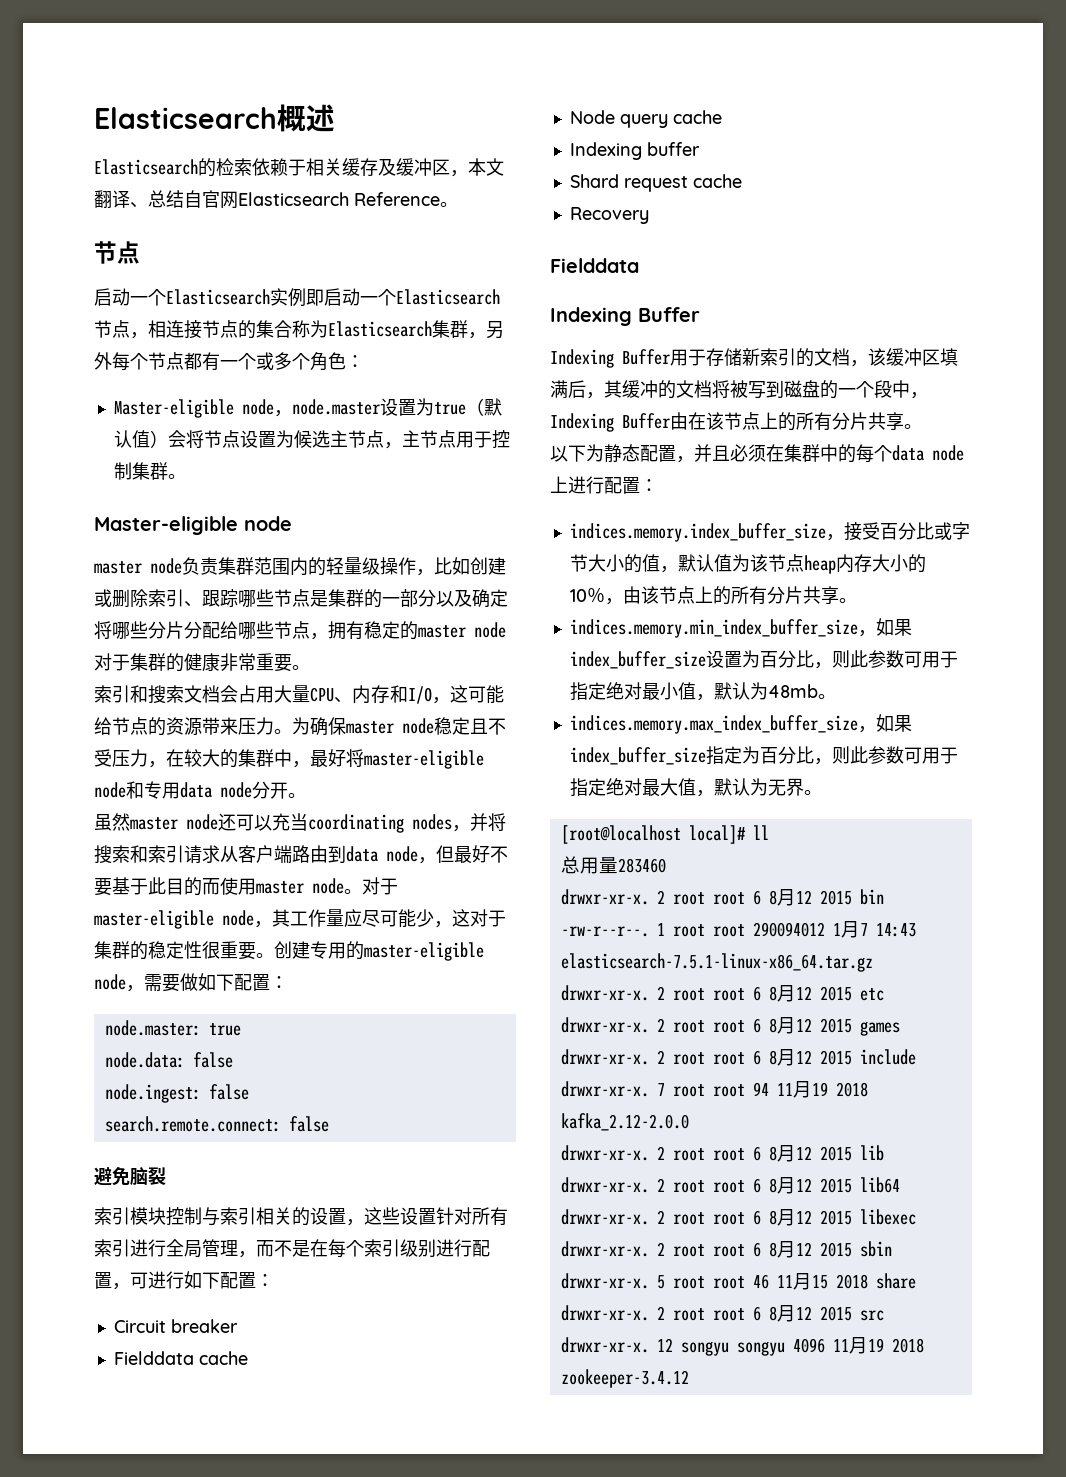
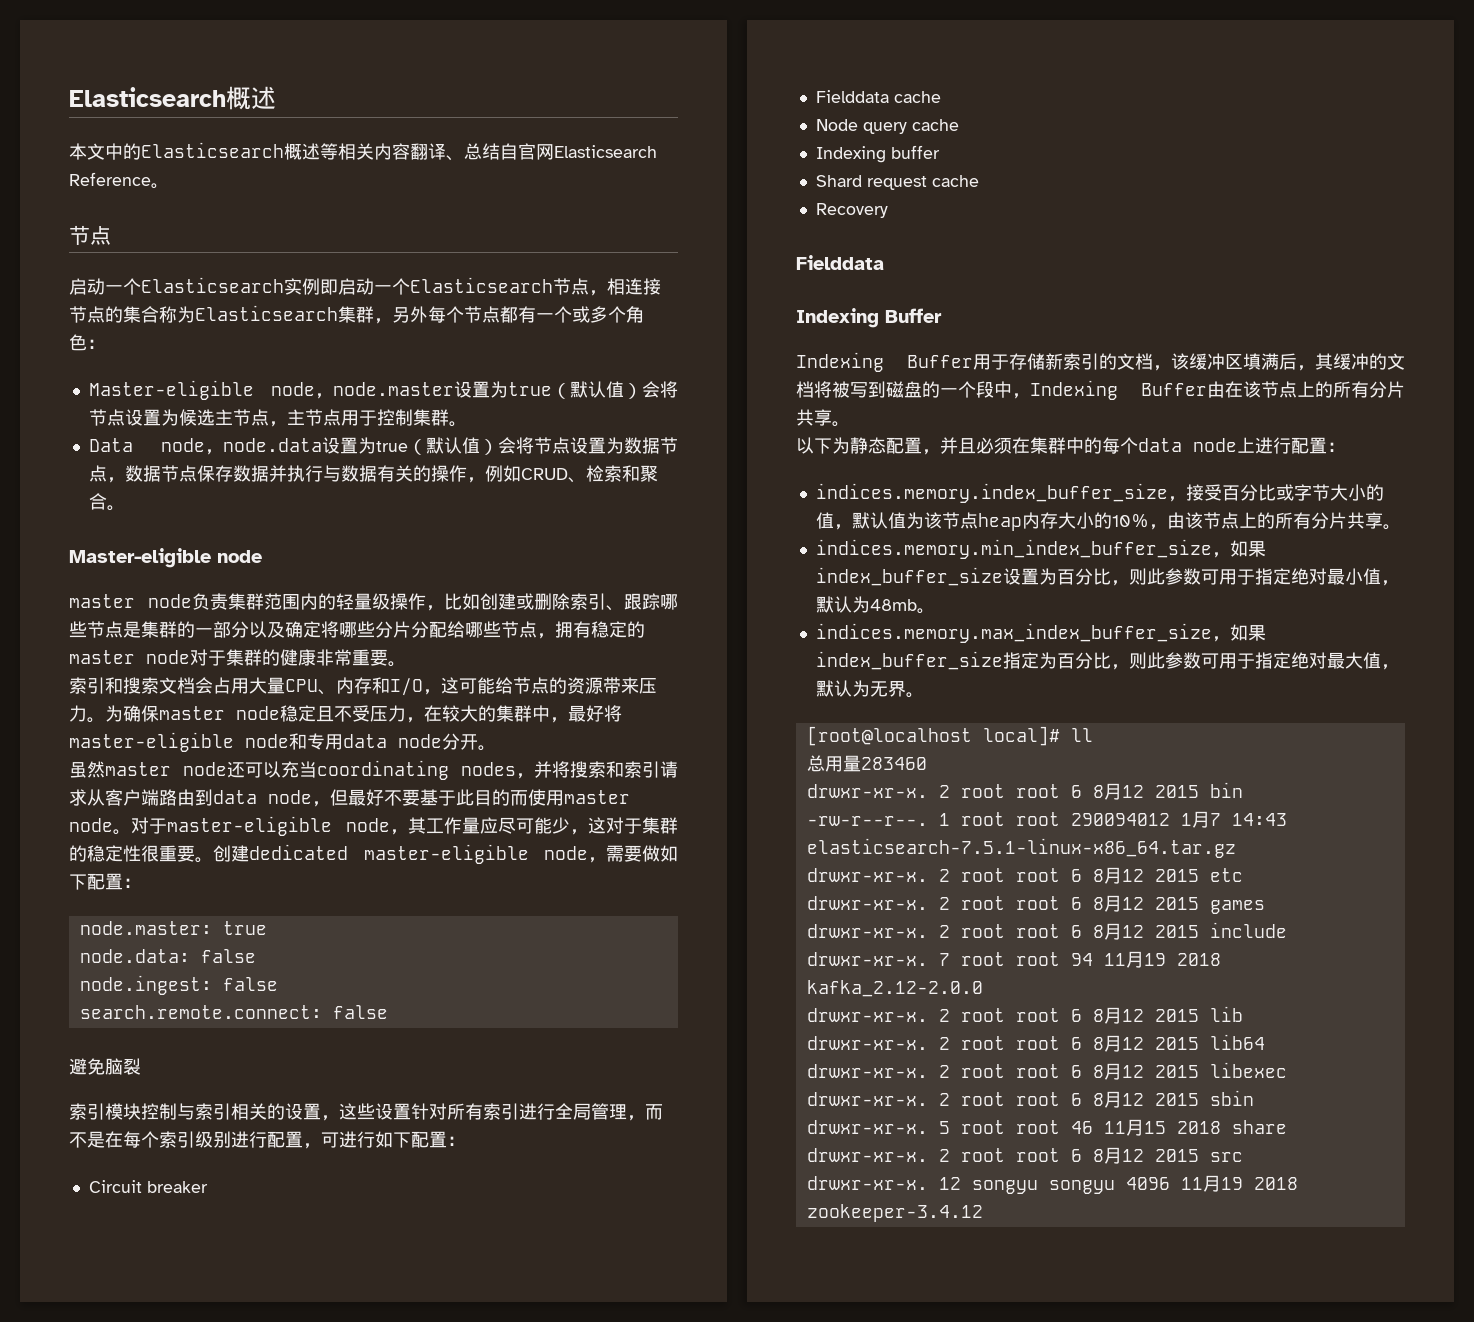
[94,158,504,177] Elasticsearch的检索依赖于相关缓存及缓冲区，本文 -> [69,142,410,160] 本文中的Elasticsearch概述等相关内容
(186, 476) none -> [88,437,678,455] [88,465,658,483] [88,493,125,511] // Data node，node.data设置为true（默认值）会将节点设置为数据节点，数据节点保存数据并执行与数据有关的操作，例如CRUD、检索和聚合。
[310,941,364,960] 专用的 -> [249,844,348,860] dedicated

